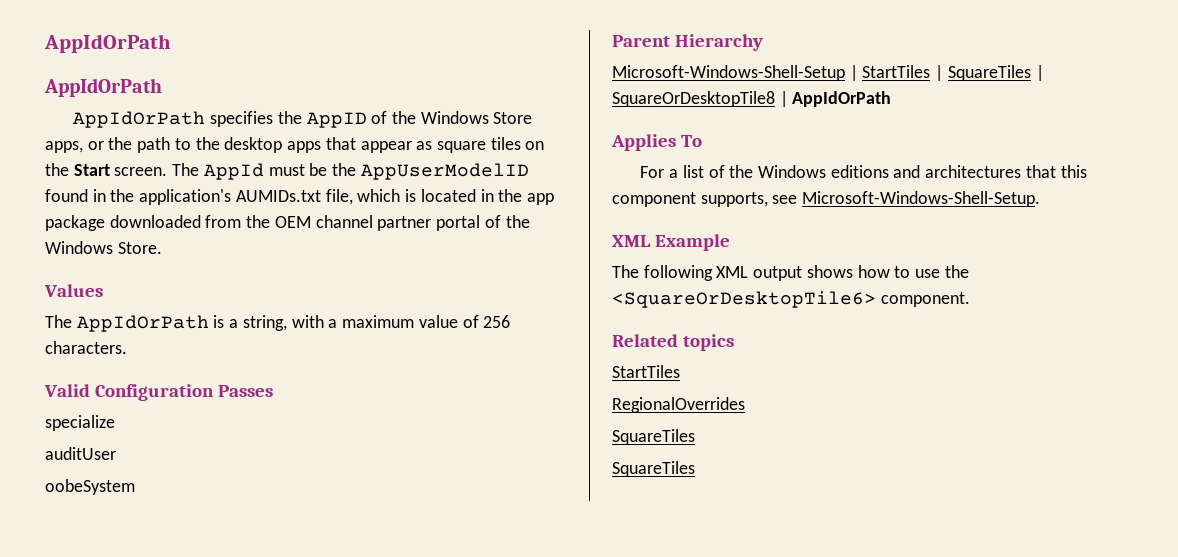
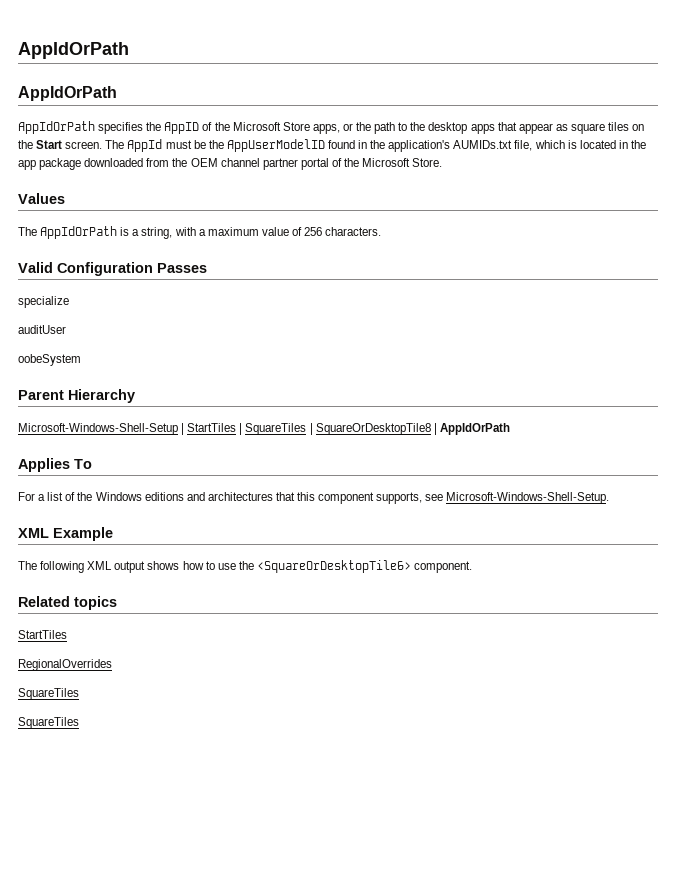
[420,111,489,124] Windows -> [232,122,281,131] Microsoft
[45,241,113,254] Windows -> [362,158,411,167] Microsoft

